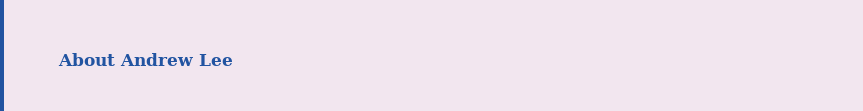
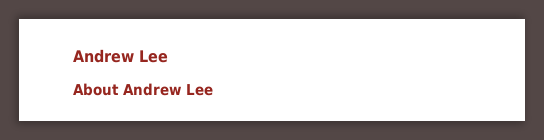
(58, 59) none -> [73,49,168,63] Andrew Lee //

